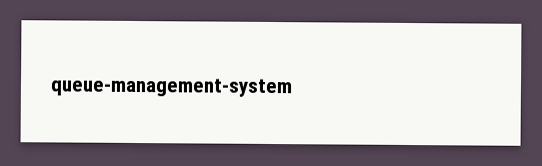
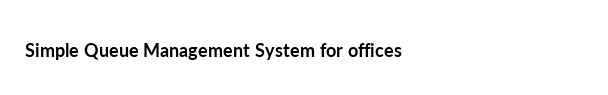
[50,77,293,98] queue-management-system -> [25,43,402,60] Simple Queue Management System for offices

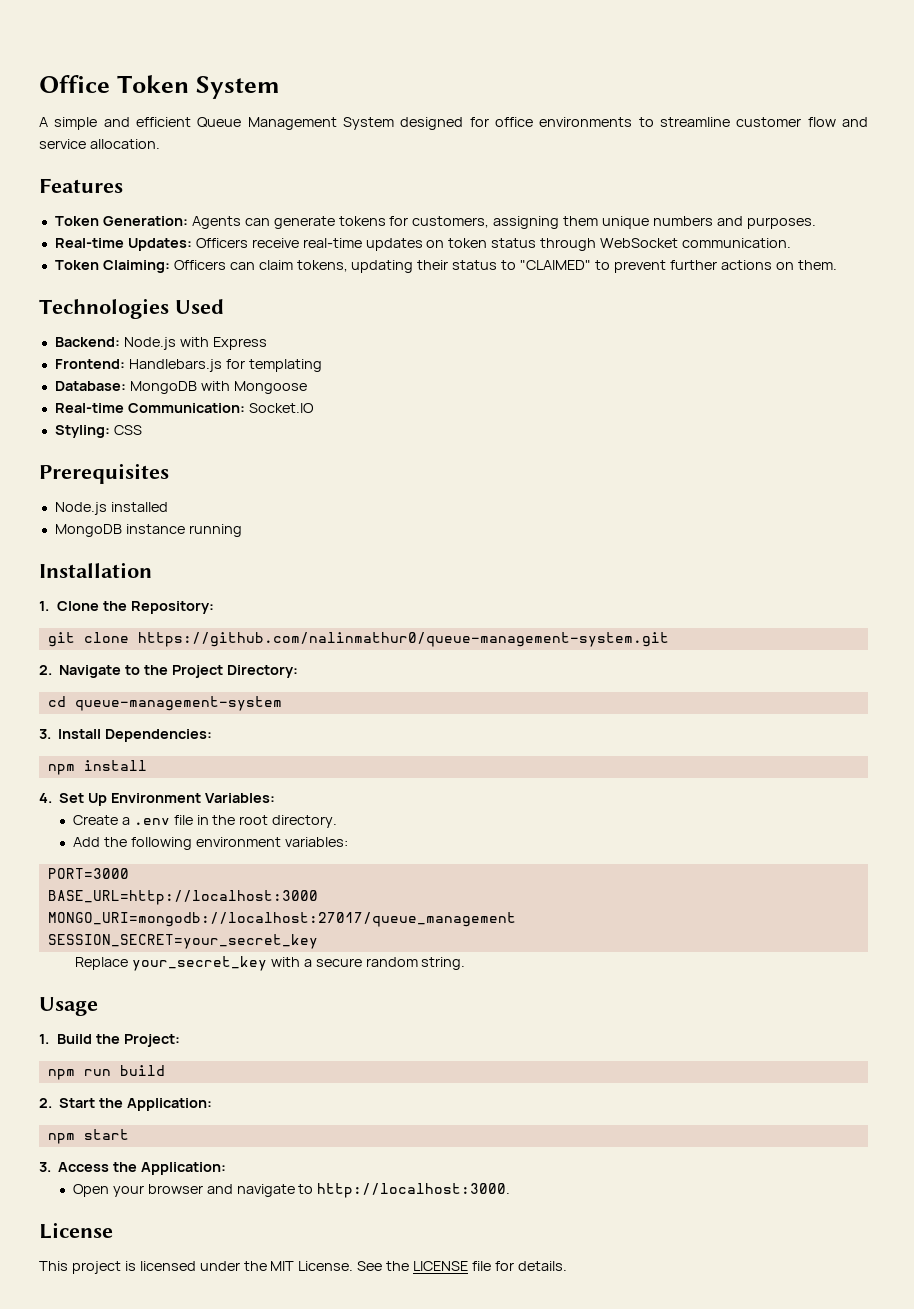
[25,43,402,60] Simple Queue Management System for offices -> [39,75,280,99] [39,117,869,130] [39,139,160,149] [39,178,123,193] [54,216,816,229] [54,238,792,251] [54,260,837,273] [39,298,224,319] [54,337,267,350] [54,359,322,372] [54,381,307,394] [54,403,314,413] [54,425,142,438] [39,463,169,484] [54,502,168,515] [54,524,242,537] [39,562,152,578] [39,601,214,614] [47,632,669,647] [39,665,298,678] [47,696,282,711] [39,729,213,742] [47,760,147,775] [39,793,275,806] [72,815,338,828] [72,837,348,850] [47,868,129,879] [47,890,318,905] [47,912,516,927] [47,934,318,949] [74,956,466,971] [39,997,98,1016] [39,1034,180,1047] [47,1065,165,1080] [39,1098,213,1111] [47,1129,129,1144] [39,1162,227,1175] [72,1183,511,1198] [39,1222,113,1239] [39,1261,567,1274] Office Token System // A simple and efficient Queue Management System designed for office environments to streamline customer flow and service allocation. // Features // Token Generation: Agents can generate tokens for customers, assigning them unique numbers and purposes. // Real-time Updates: Officers receive real-time updates on token status through WebSocket communication. // Token Claiming: Officers can claim tokens, updating their status to "CLAIMED" to prevent further actions on them. // Technologies Used // Backend: Node.js with Express // Frontend: Handlebars.js for templating // Database: MongoDB with Mongoose // Real-time Communication: Socket.IO // Styling: CSS // Prerequisites // Node.js installed // MongoDB instance running // Installation // 1. Clone the Repository: // git clone https://github.com/nalinmathur0/queue-management-system.git // 2. Navigate to the Project Directory: // cd queue-management-system // 3. Install Dependencies: // npm install // 4. Set Up Environment Variables: // Create a .env file in the root directory. // Add the following environment variables: // PORT=3000 // BASE_URL=http://localhost:3000 // MONGO_URI=mongodb://localhost:27017/queue_management // SESSION_SECRET=your_secret_key // Replace your_secret_key with a secure random string. // Usage // 1. Build the Project: // npm run build // 2. Start the Application: // npm start // 3. Access the Application: // Open your browser and navigate to http://localhost:3000. // License // This project is licensed under the MIT License. See the LICENSE file for details.

